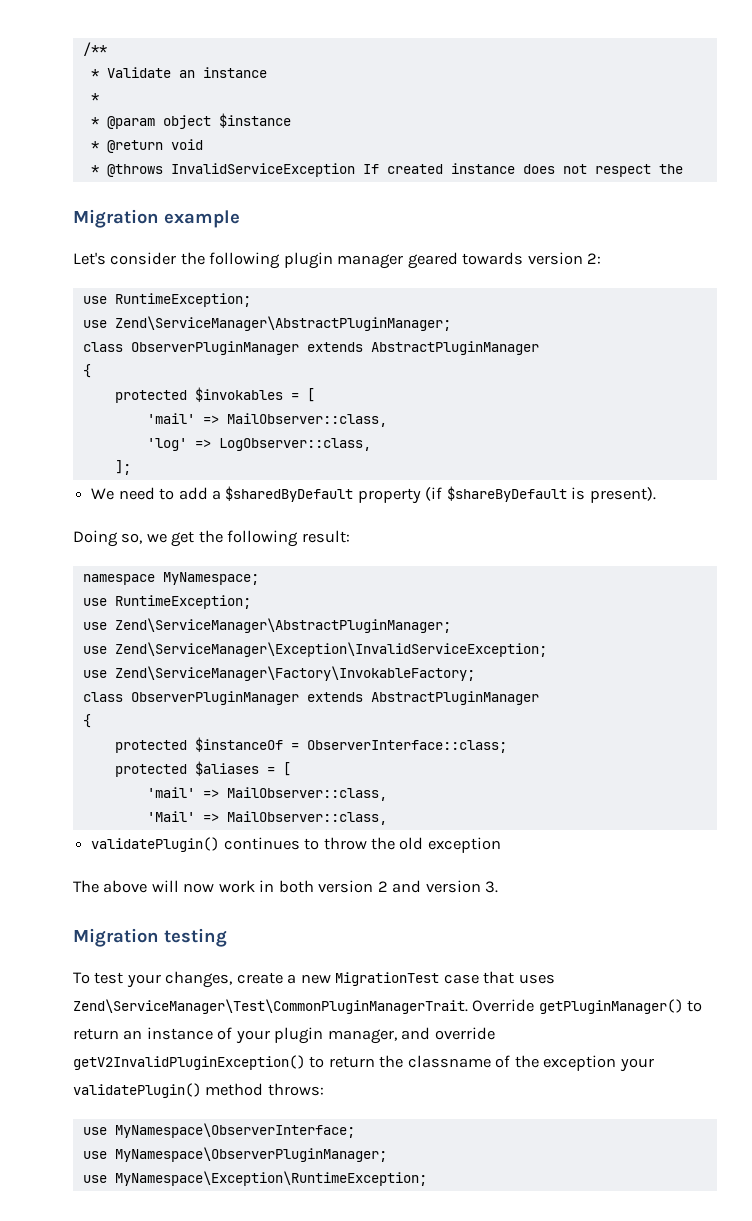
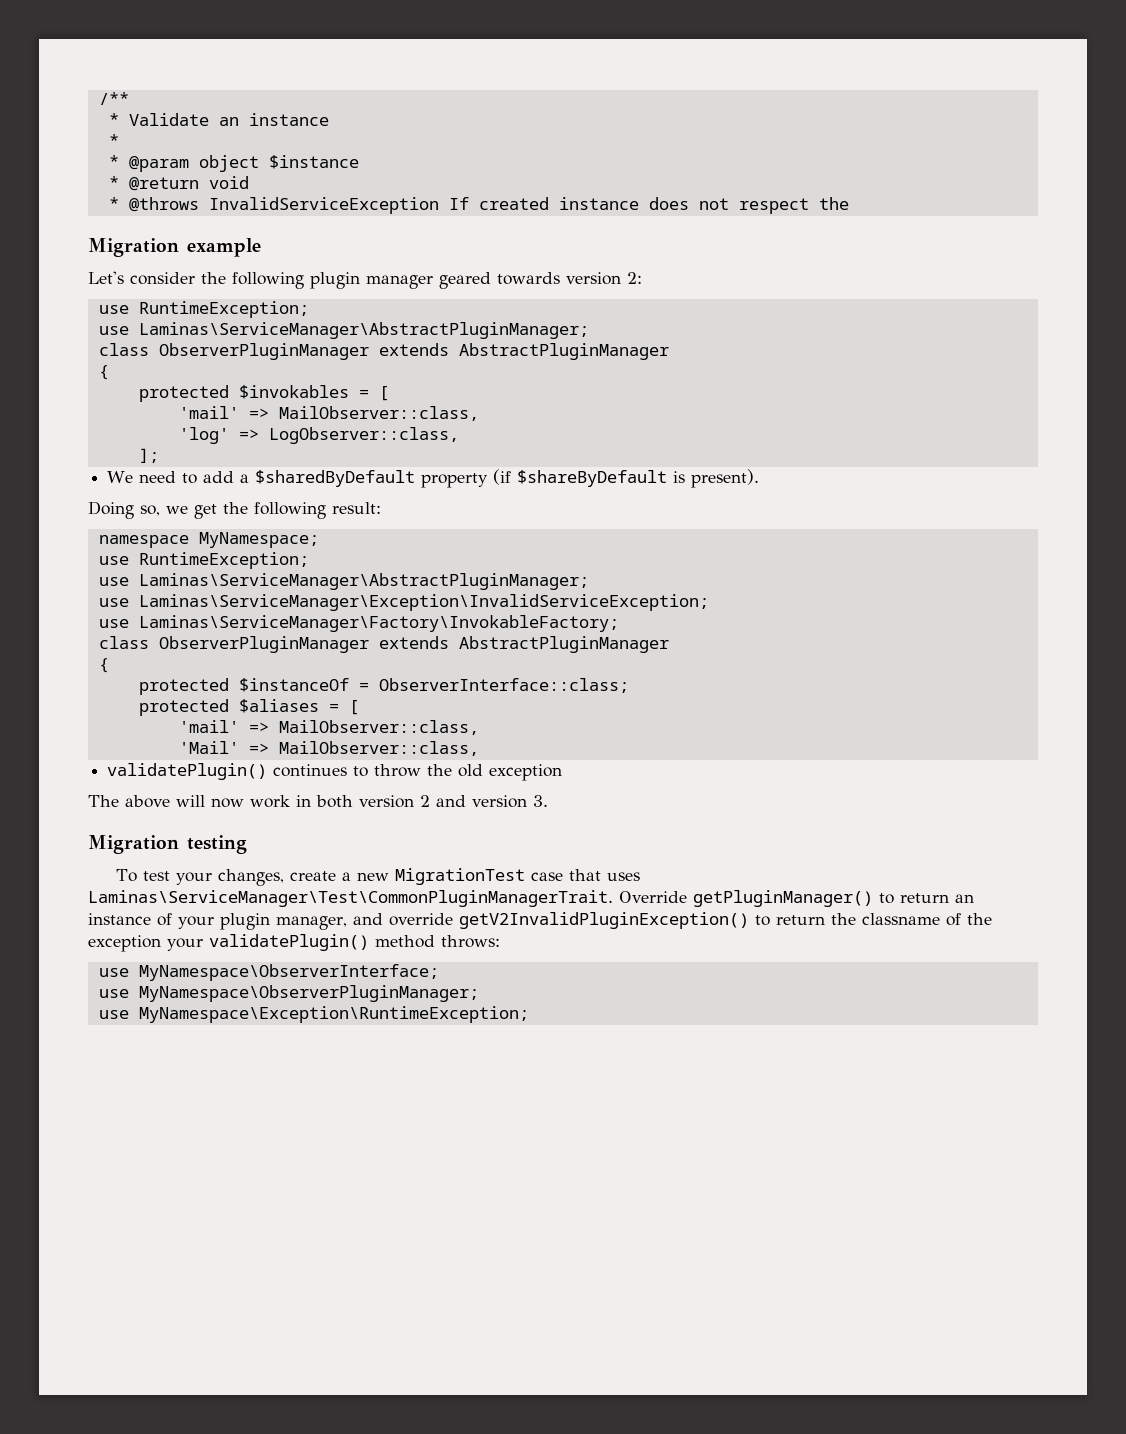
[114,316,451,331] Zend\ServiceManager\AbstractPluginManager; -> [138,322,589,339] Laminas\ServiceManager\AbstractPluginManager;
[114,618,451,633] [82,642,547,657] [82,666,475,681] Zend\ServiceManager\AbstractPluginManager; // use Zend\ServiceManager\Exception\InvalidServiceException; // use Zend\ServiceManager\Factory\InvokableFactory; -> [138,573,589,590] [98,594,709,611] [98,615,619,632] Laminas\ServiceManager\AbstractPluginManager; // use Laminas\ServiceManager\Exception\InvalidServiceException; // use Laminas\ServiceManager\Factory\InvokableFactory;
[73,999,468,1014] Zend\ServiceManager\Test\CommonPluginManagerTrait. -> [88,890,613,907] Laminas\ServiceManager\Test\CommonPluginManagerTrait.

